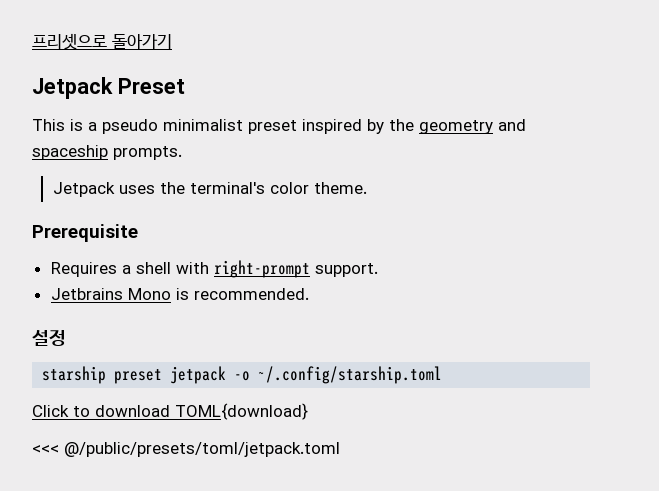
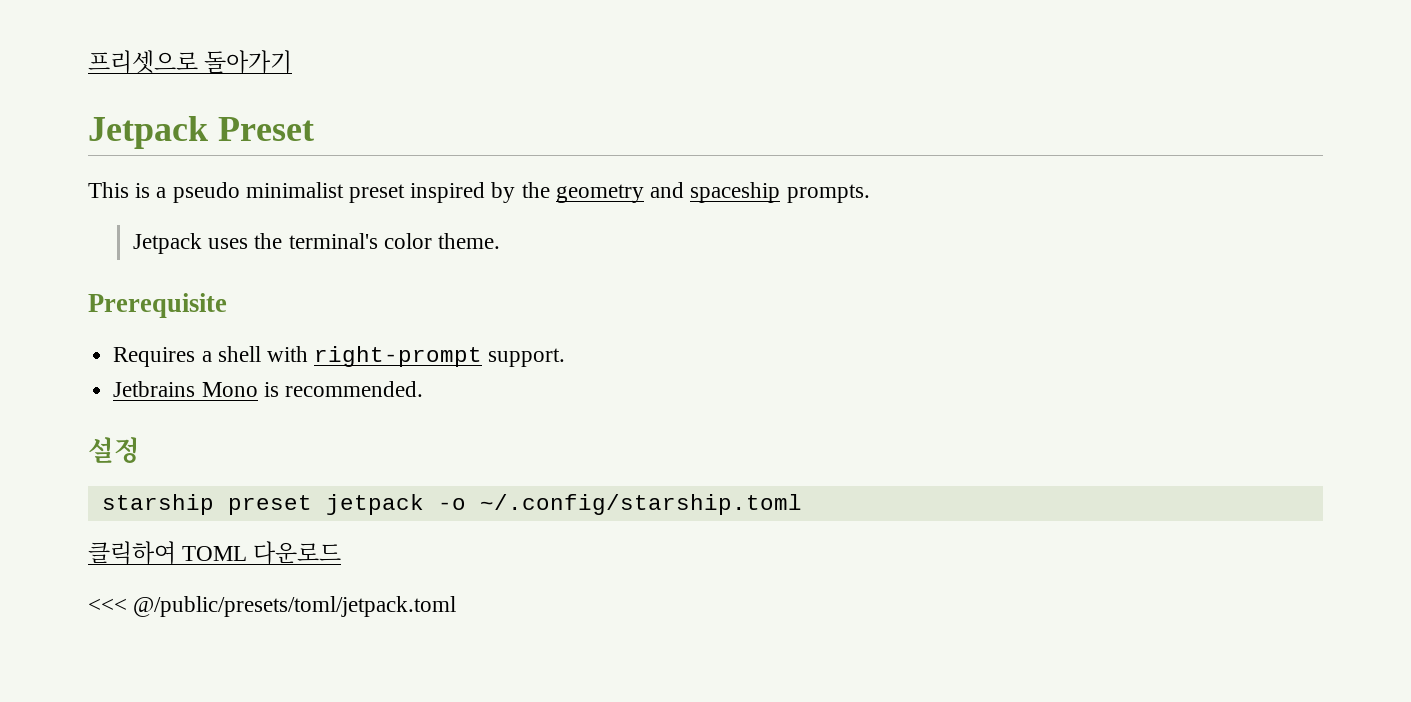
[32,403,308,420] Click to download TOML{download} -> [88,541,342,565] 클릭하여 TOML 다운로드

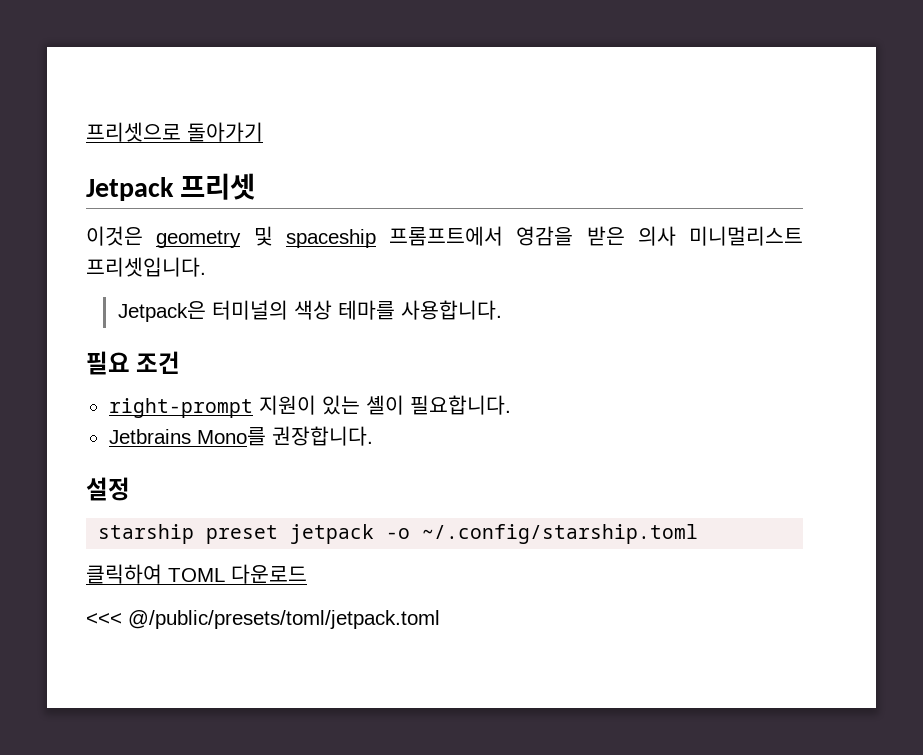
[217,117,314,141] [88,182,870,203] [133,233,501,254] [88,293,227,318] [113,346,566,367] [113,381,423,397] Preset // This is a pseudo minimalist preset inspired by the geometry and spaceship prompts. // Jetpack uses the terminal's color theme. // Prerequisite // Requires a shell with right-prompt support. // Jetbrains Mono is recommended. -> [180,173,256,200] [86,226,803,248] [86,257,206,277] [117,300,502,322] [86,351,181,375] [108,395,511,418] [108,426,373,446] 프리셋 // 이것은 geometry 및 spaceship 프롬프트에서 영감을 받은 의사 미니멀리스트 프리셋입니다. // Jetpack은 터미널의 색상 테마를 사용합니다. // 필요 조건 // right-prompt 지원이 있는 셸이 필요합니다. // Jetbrains Mono를 권장합니다.

